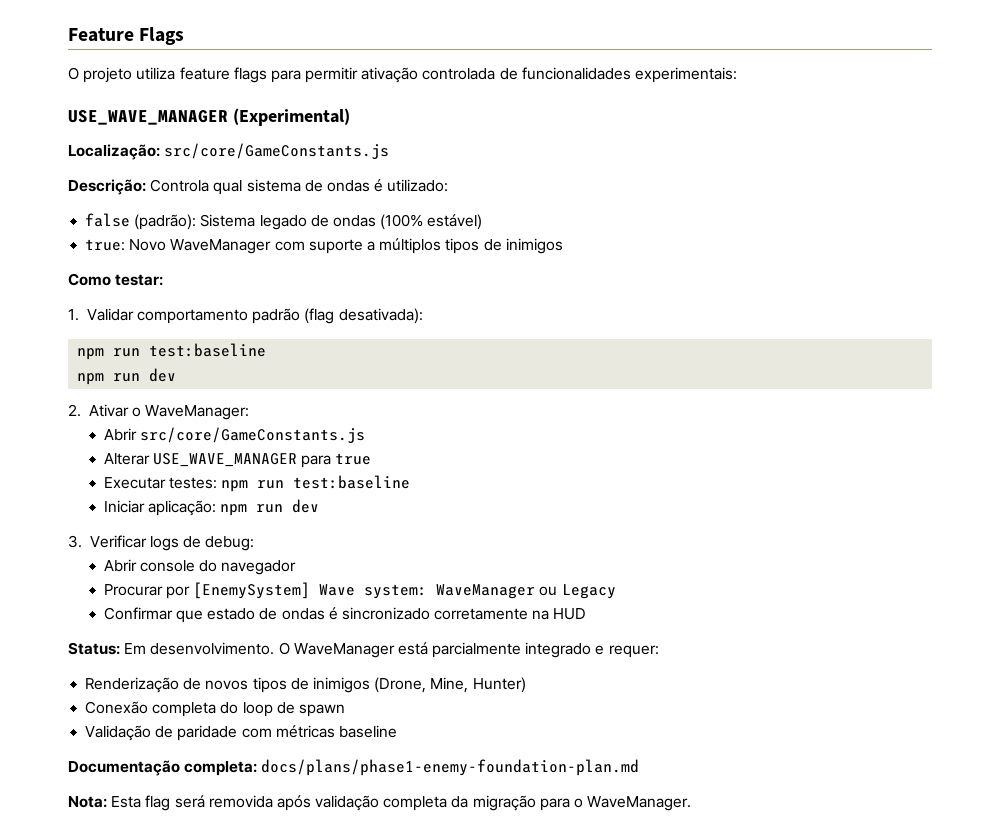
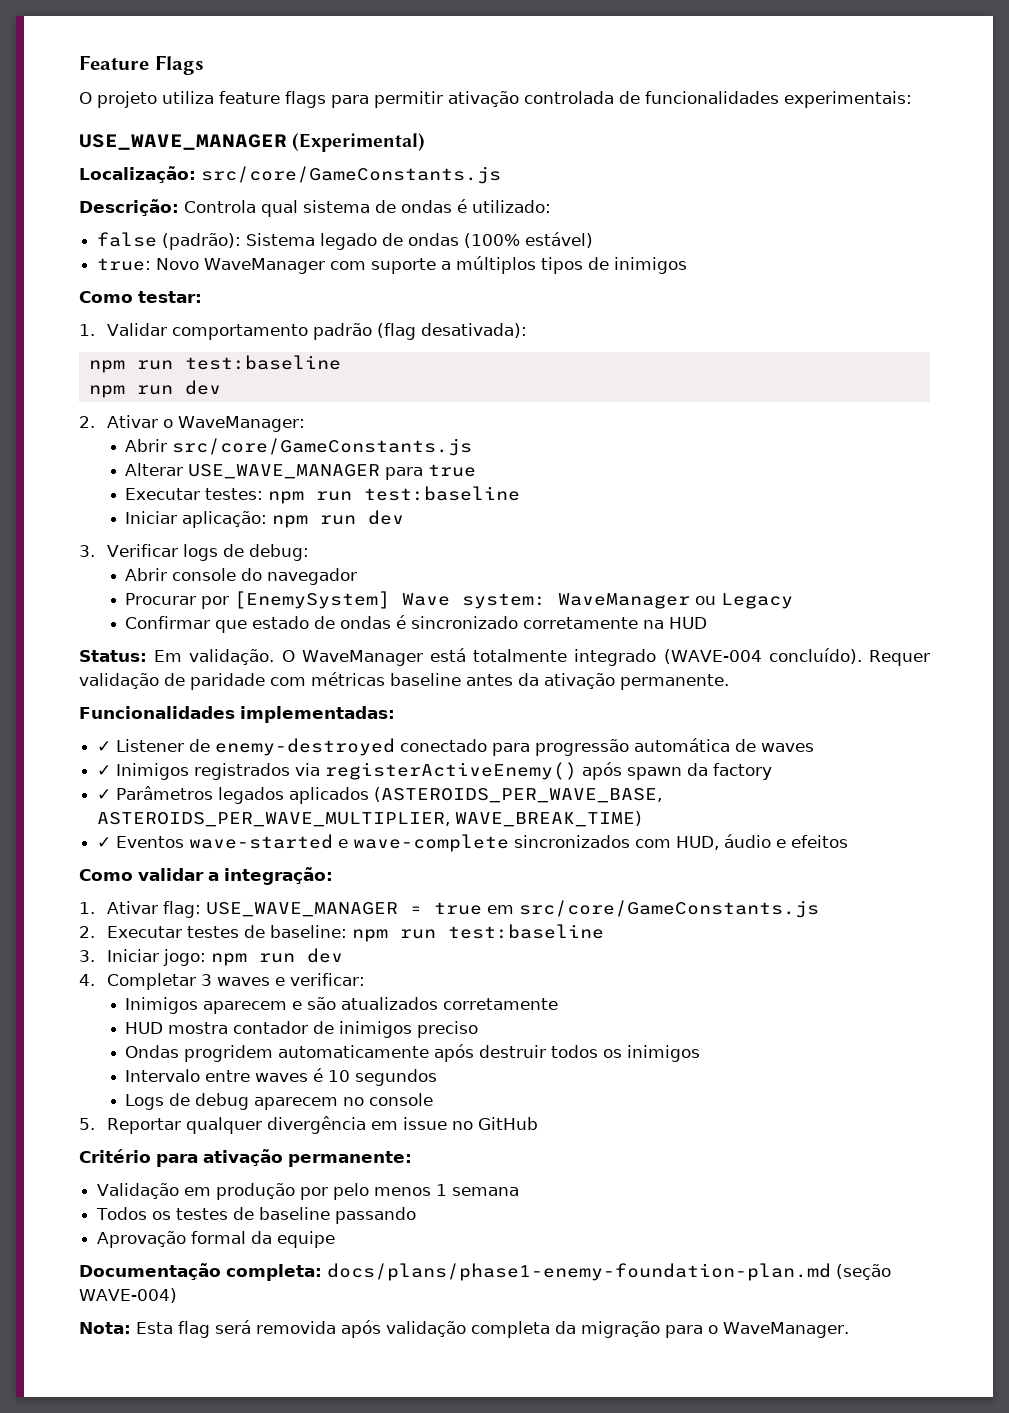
[150,642,275,655] desenvolvimento. -> [189,649,275,665] validação.
[432,642,659,658] [85,677,526,693] [85,701,345,717] [85,725,152,741] parcialmente integrado e requer: // Renderização de novos tipos de inimigos (Drone, Mine, Hunter) // Conexão completa do loop de spawn // Validação -> [473,648,930,666] [79,673,159,689] totalmente integrado (WAVE-004 concluído). Requer validação
(397, 731) none -> [466,673,729,690] [79,706,395,723] [97,738,815,756] [97,762,773,780] [97,786,663,804] [97,811,643,827] [97,834,849,852] [79,867,333,885] [79,900,820,918] [79,924,605,942] [79,948,344,966] [79,973,366,990] [125,997,559,1014] [125,1021,479,1038] [125,1044,701,1062] [125,1068,438,1086] [125,1093,434,1110] [79,1116,539,1134] [79,1149,412,1167] [97,1183,520,1200] [96,1207,417,1224] [97,1231,336,1248] antes da ativação permanente. // Funcionalidades implementadas: // ✓ Listener de enemy-destroyed conectado para progressão automática de waves // ✓ Inimigos registrados via registerActiveEnemy() após spawn da factory // ✓ Parâmetros legados aplicados (ASTEROIDS_PER_WAVE_BASE, ASTEROIDS_PER_WAVE_MULTIPLIER, WAVE_BREAK_TIME) // ✓ Eventos wave-started e wave-complete sincronizados com HUD, áudio e efeitos // Como validar a integração: // 1. Ativar flag: USE_WAVE_MANAGER = true em src/core/GameConstants.js // 2. Executar testes de baseline: npm run test:baseline // 3. Iniciar jogo: npm run dev // 4. Completar 3 waves e verificar: // Inimigos aparecem e são atualizados corretamente // HUD mostra contador de inimigos preciso // Ondas progridem automaticamente após destruir todos os inimigos // Intervalo entre waves é 10 segundos // Logs de debug aparecem no console // 5. Reportar qualquer divergência em issue no GitHub // Critério para ativação permanente: // Validação em produção por pelo menos 1 semana // Todos os testes de baseline passando // Aprovação formal da equipe
(640, 767) none -> [836,1264,891,1280] [79,1288,177,1303] (seção WAVE-004)

